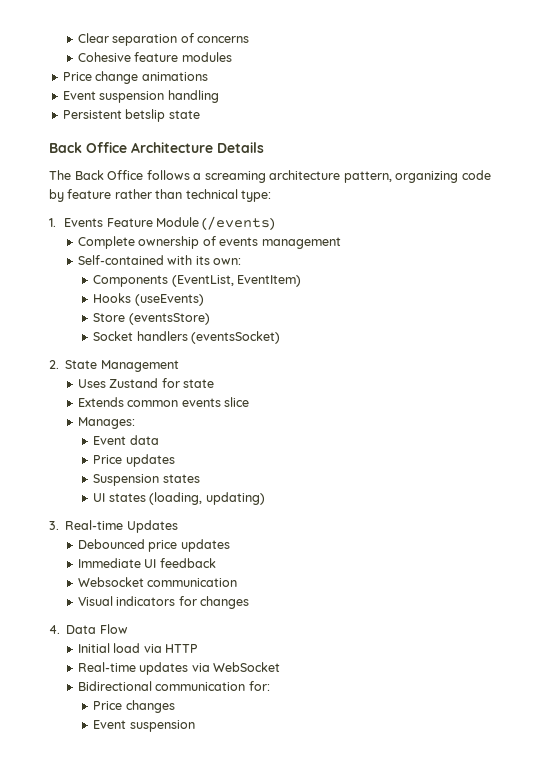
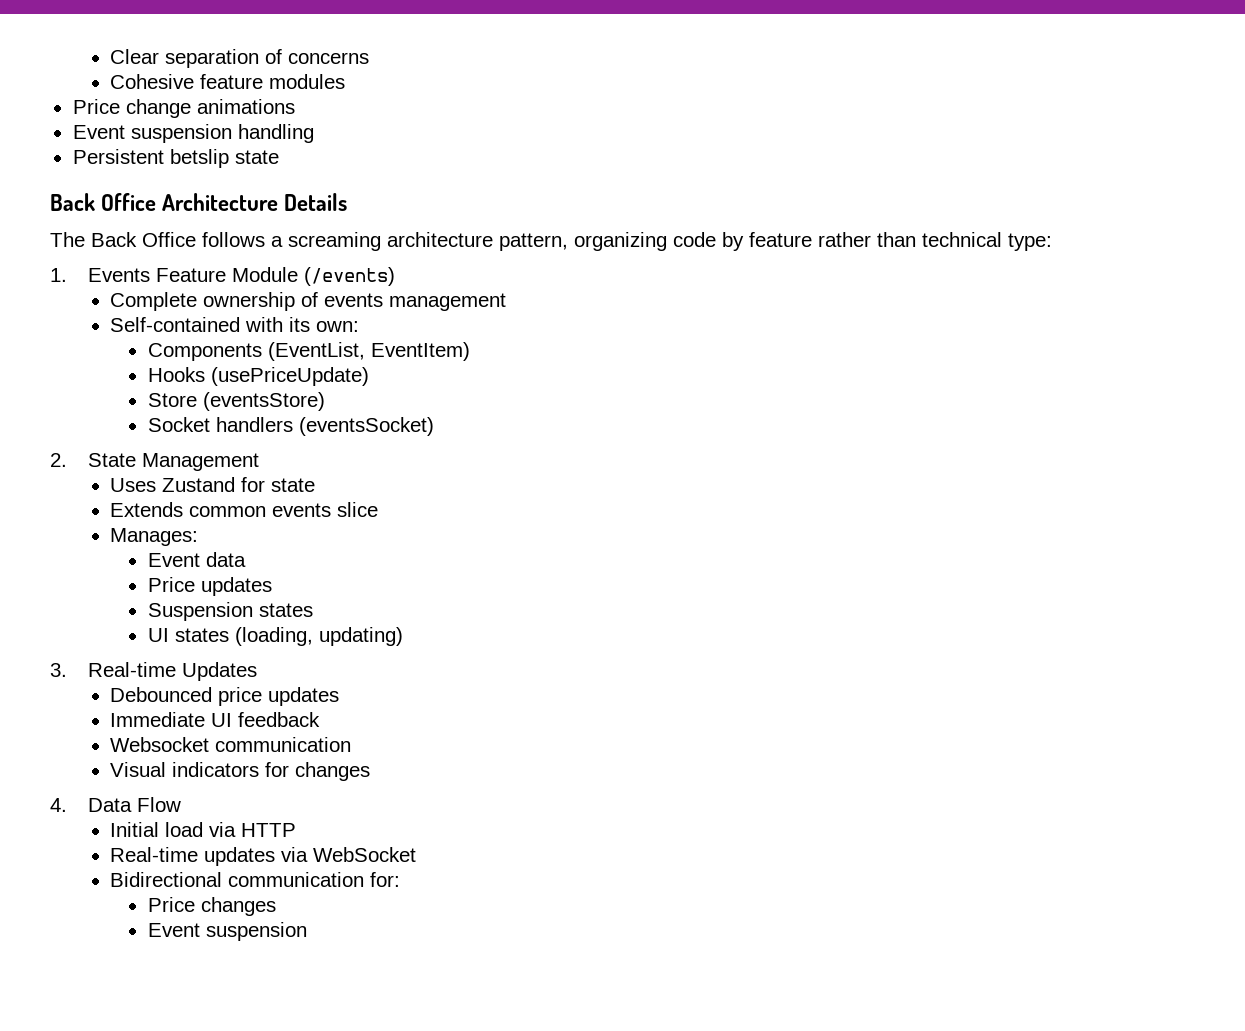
[134,294,204,306] (useEvents) -> [210,367,369,386] (usePriceUpdate)

